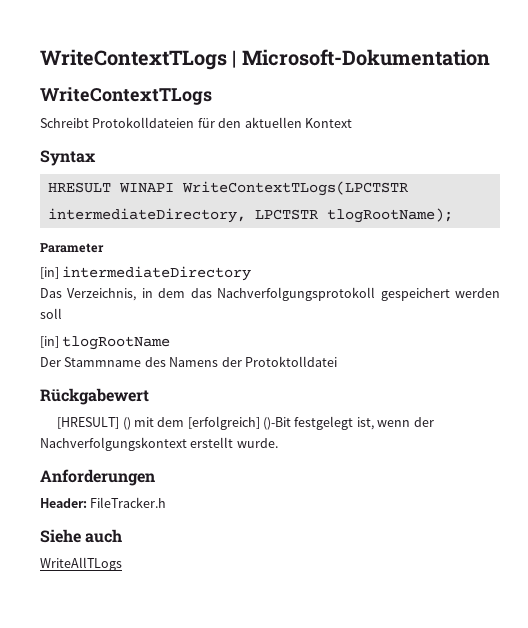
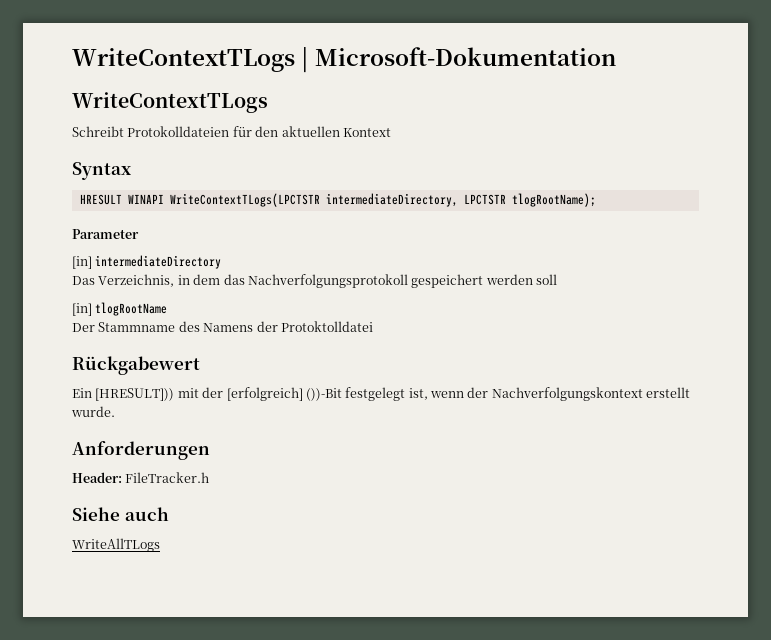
[57,416,292,430] [HRESULT] () mit dem [erfolgreich] ()-Bit -> [72,387,342,401] Ein [HRESULT])) mit der [erfolgreich] ())-Bit

